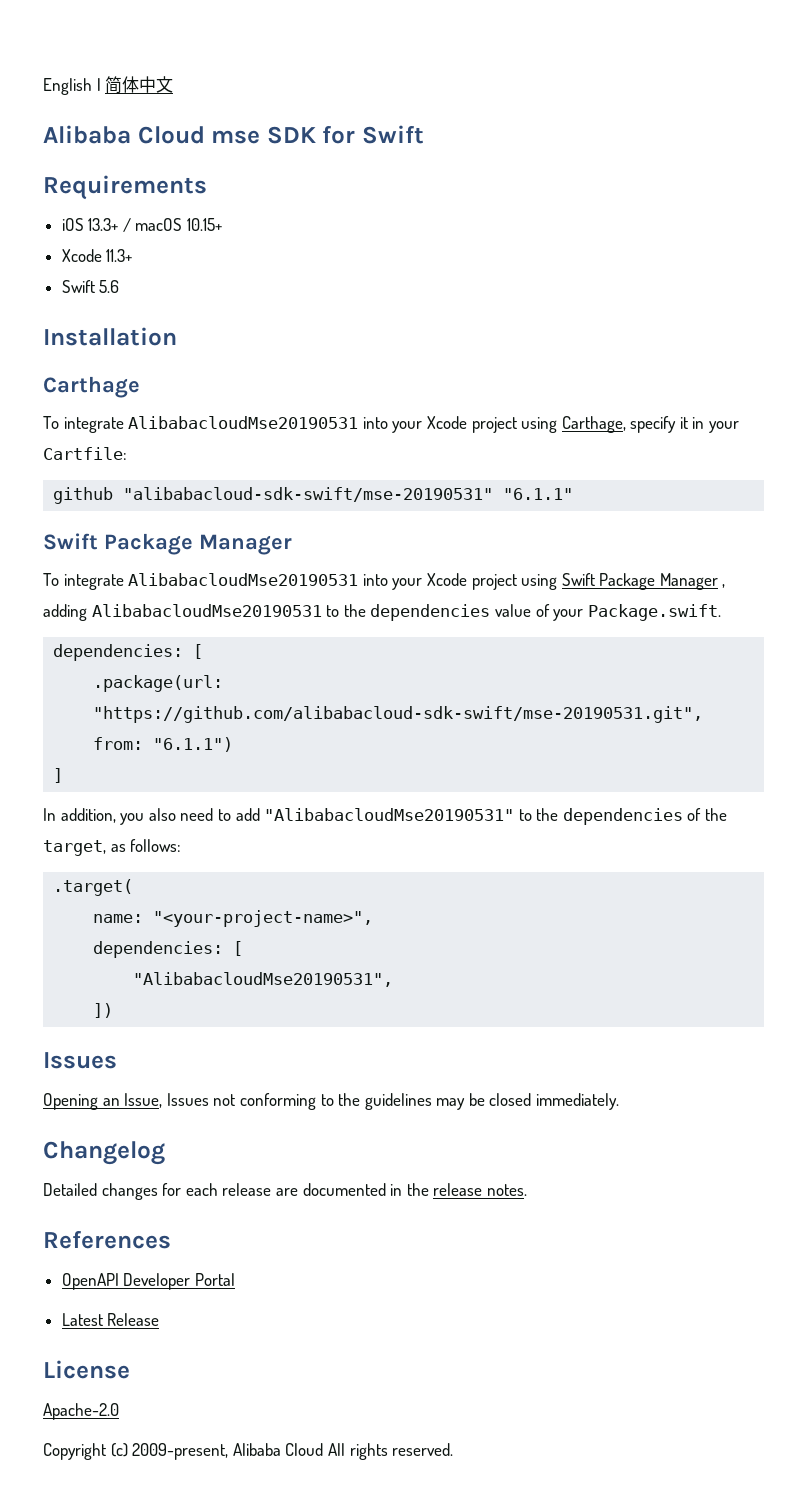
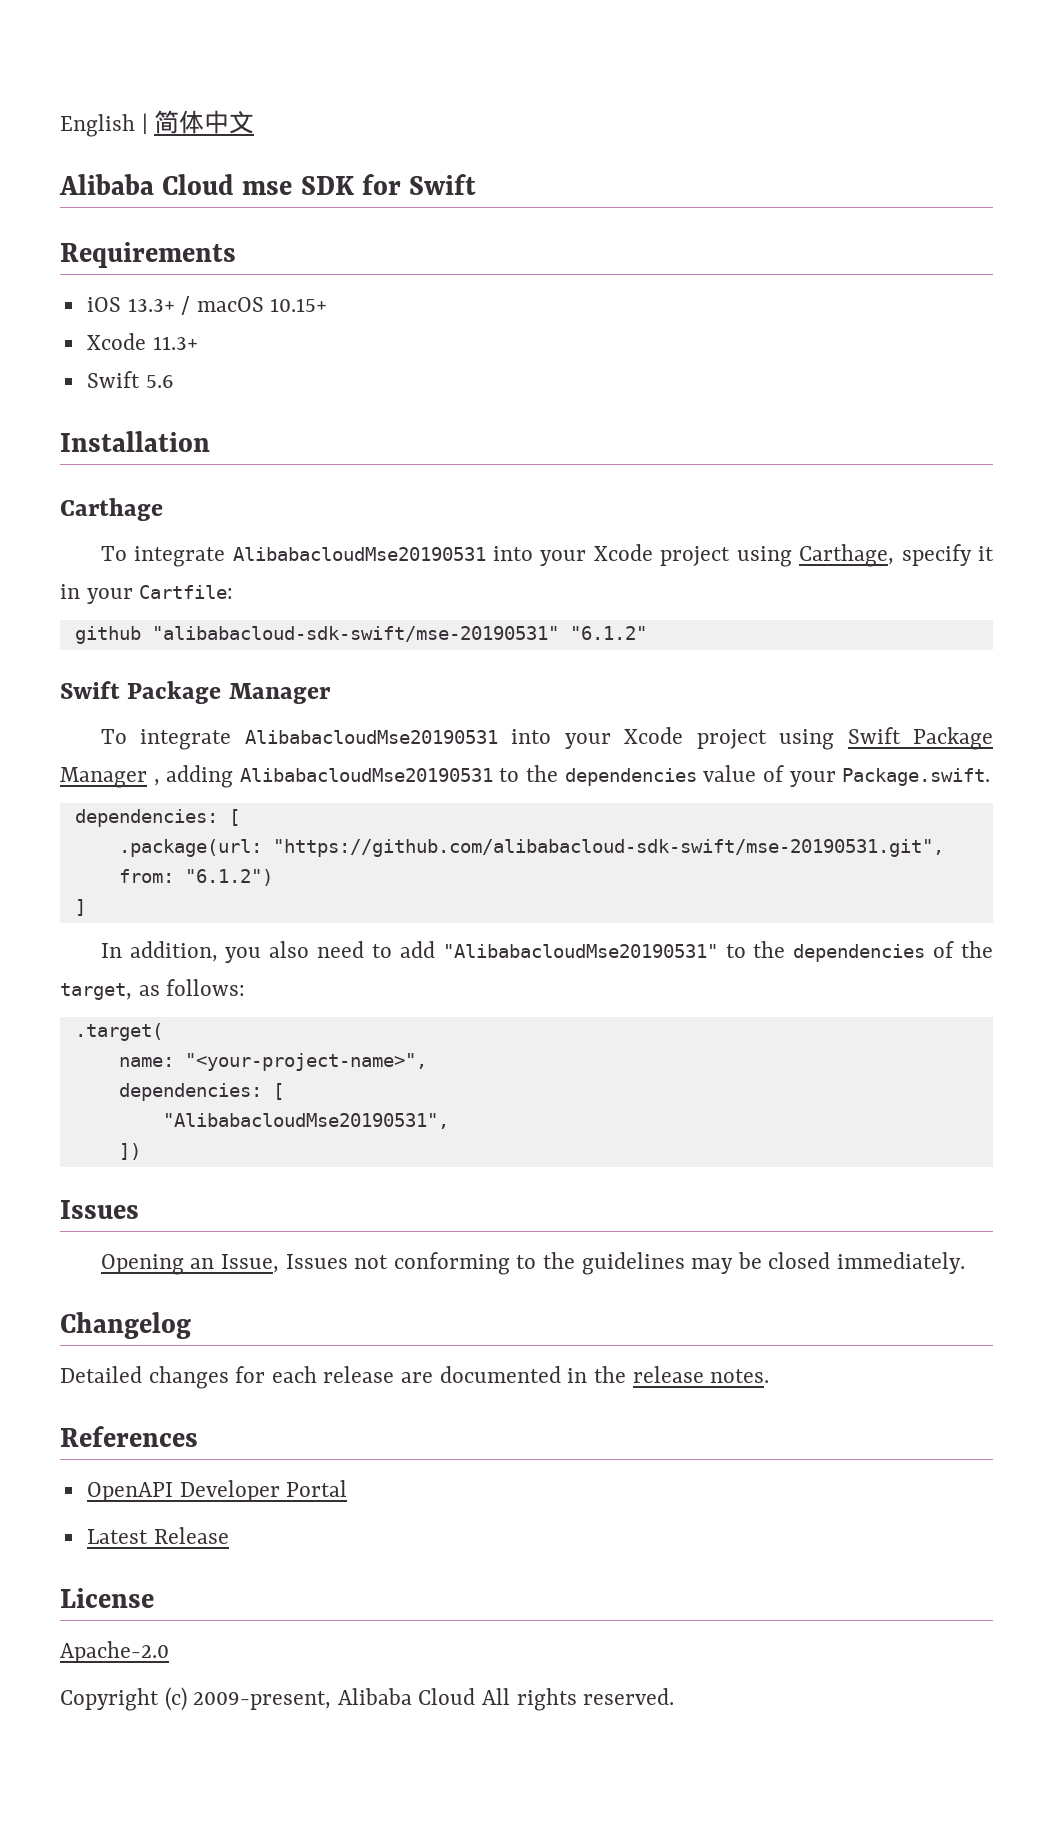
[503,488,574,500] "6.1.1" -> [569,626,647,640] "6.1.2"
[153,737,234,752] "6.1.1") -> [184,869,273,886] "6.1.2")

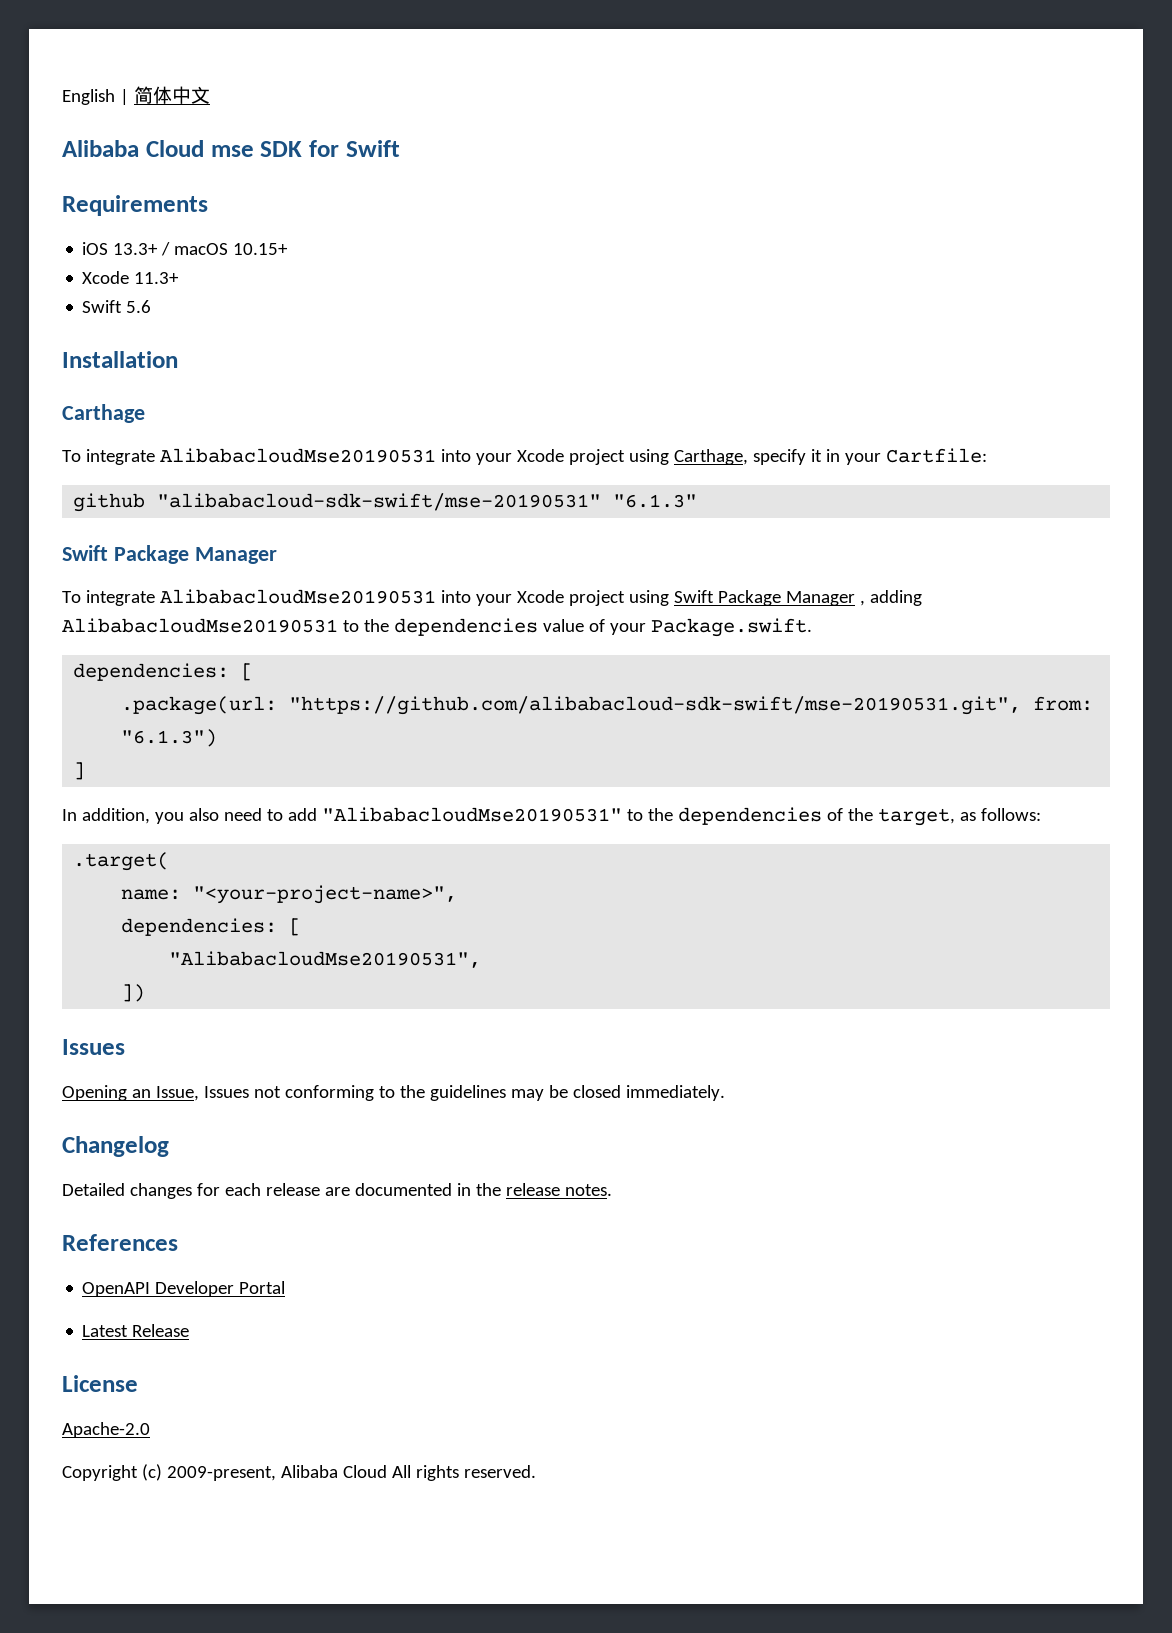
[569,626,647,640] "6.1.2" -> [613,494,698,508] "6.1.3"
[184,869,273,886] "6.1.2") -> [121,729,218,747] "6.1.3")

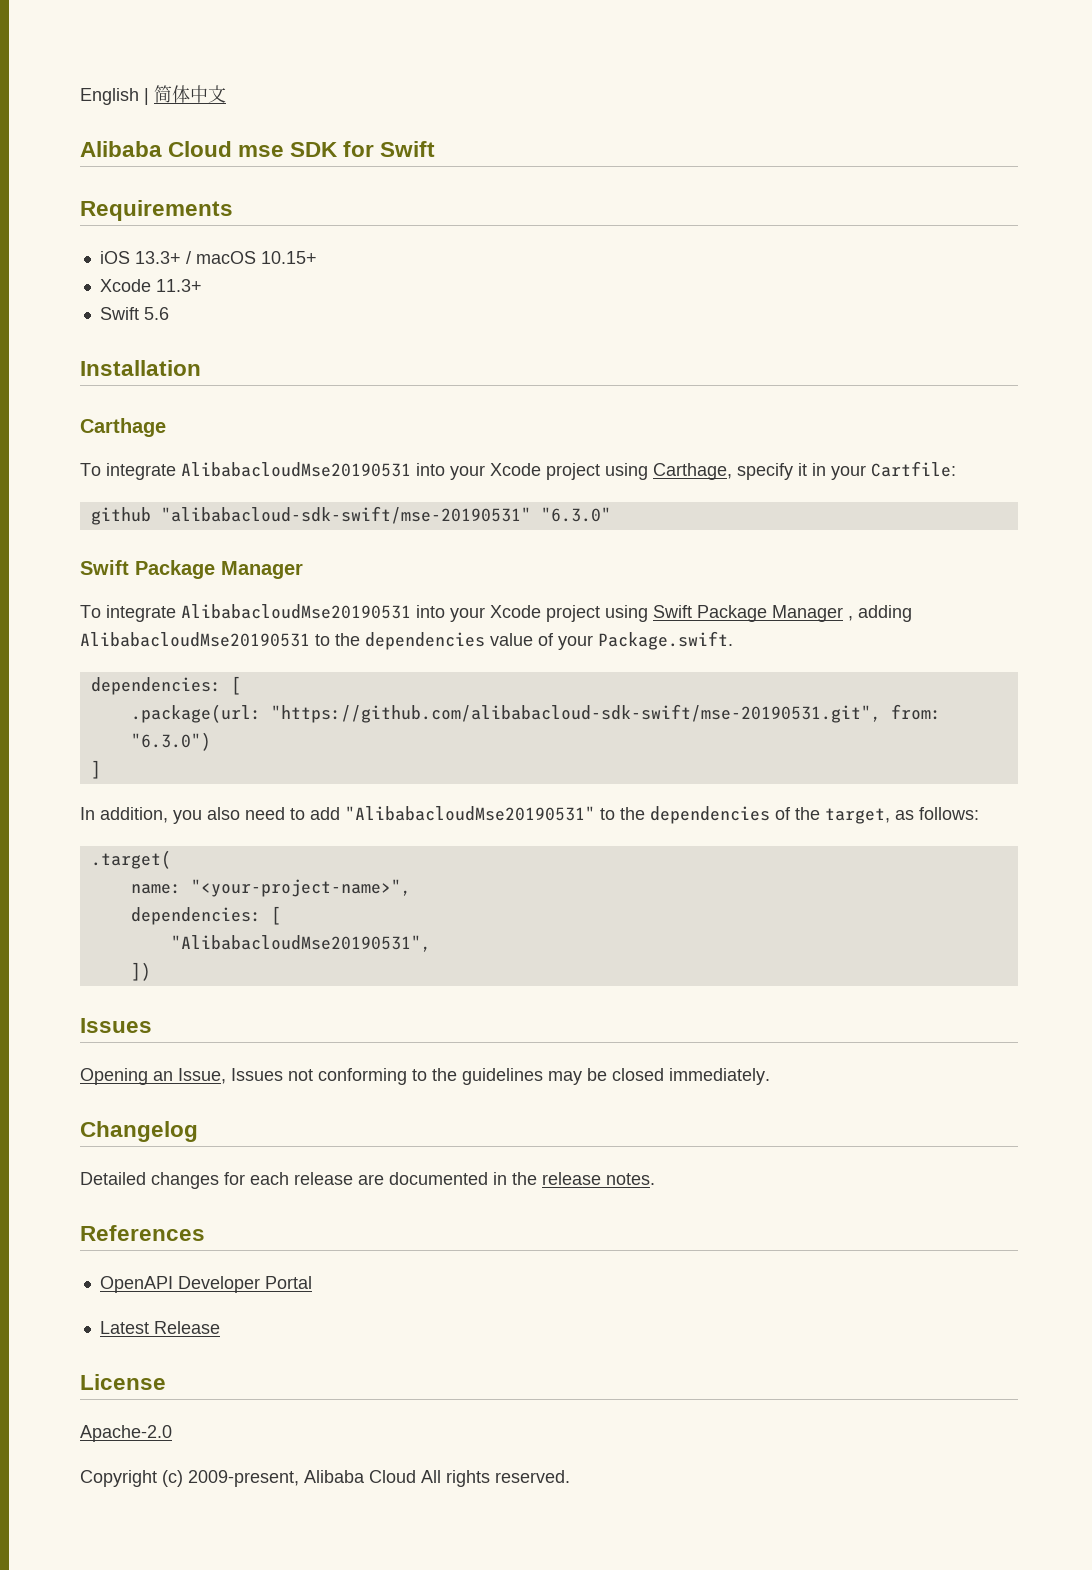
[613,494,698,508] "6.1.3" -> [540,507,611,522] "6.3.0"
[121,729,218,747] "6.1.3") -> [130,732,211,751] "6.3.0")

